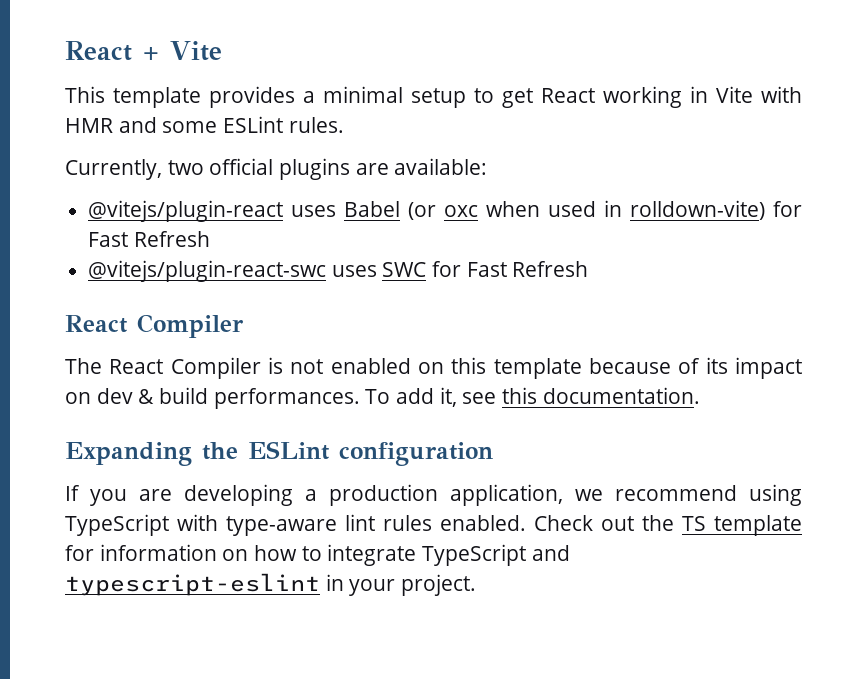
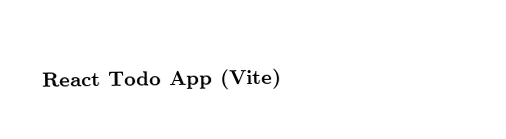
[65,41,222,61] [65,86,802,108] [65,116,344,133] [65,158,488,180] [88,200,803,222] [88,231,210,247] [88,260,589,282] [65,314,244,338] [65,357,803,379] [65,387,700,409] [65,441,493,466] [65,484,802,506] [65,514,802,536] [65,544,570,566] [65,573,477,596] React + Vite // This template provides a minimal setup to get React working in Vite with HMR and some ESLint rules. // Currently, two official plugins are available: // @vitejs/plugin-react uses Babel (or oxc when used in rolldown-vite) for Fast Refresh // @vitejs/plugin-react-swc uses SWC for Fast Refresh // React Compiler // The React Compiler is not enabled on this template because of its impact on dev & build performances. To add it, see this documentation. // Expanding the ESLint configuration // If you are developing a production application, we recommend using TypeScript with type-aware lint rules enabled. Check out the TS template for information on how to integrate TypeScript and typescript-eslint in your project. -> [42,68,282,90] React Todo App (Vite)

